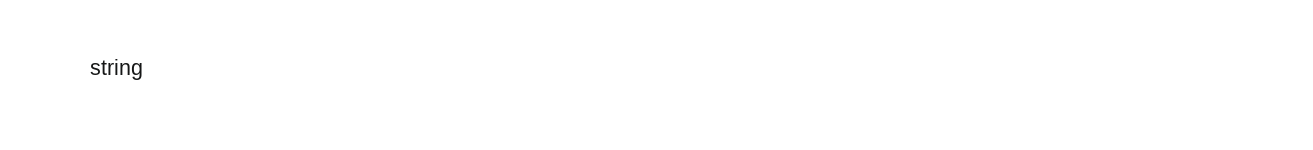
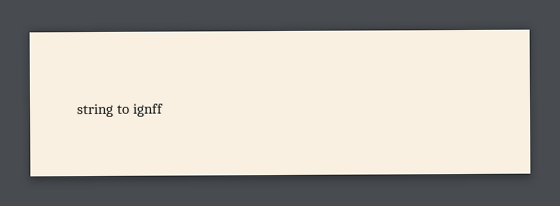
(143, 69) none -> [116,103,164,117] to ignff

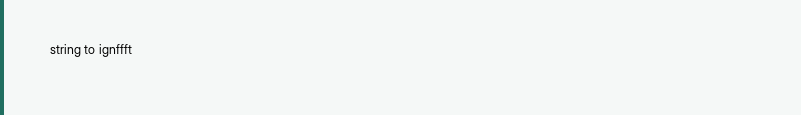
[132,103,164,117] ignff -> [98,44,132,57] ignffft

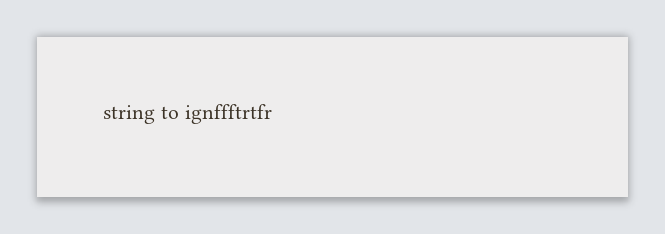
[98,44,132,57] ignffft -> [184,104,272,124] ignffftrtfr

